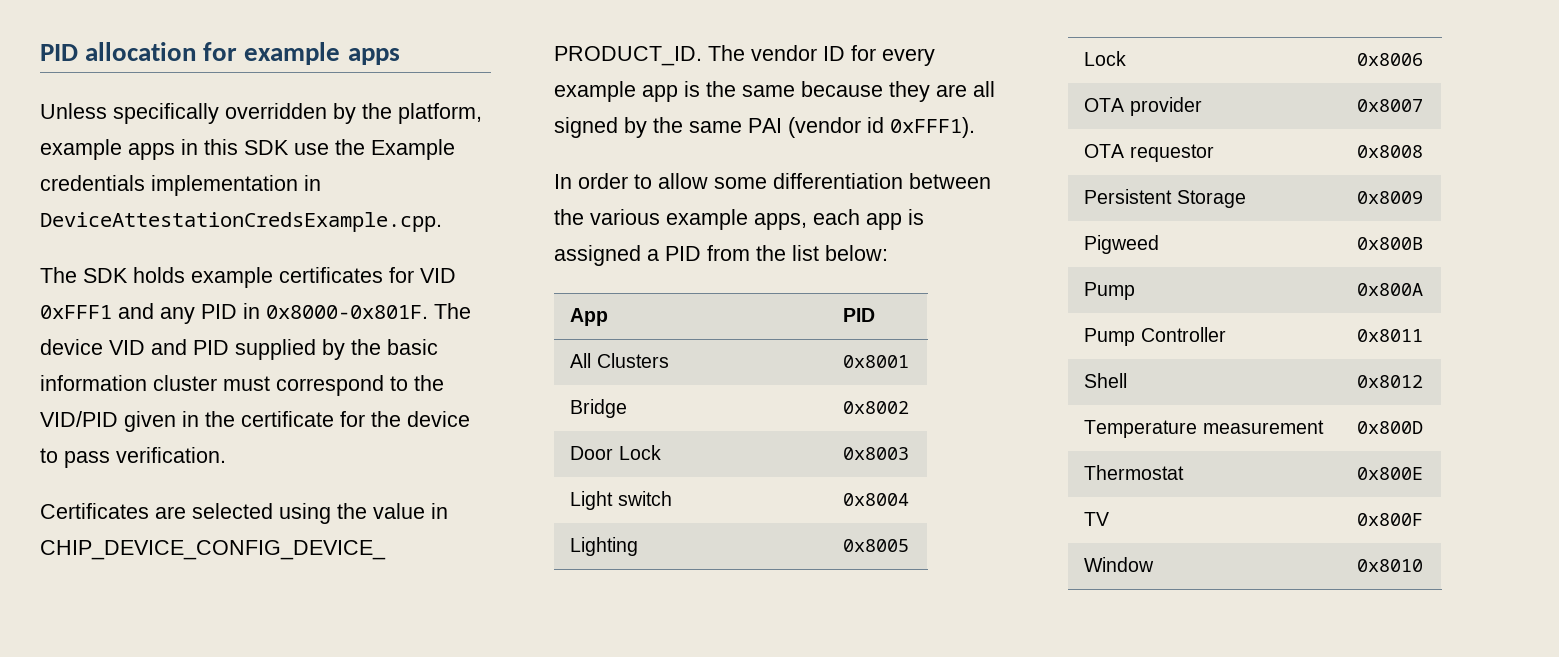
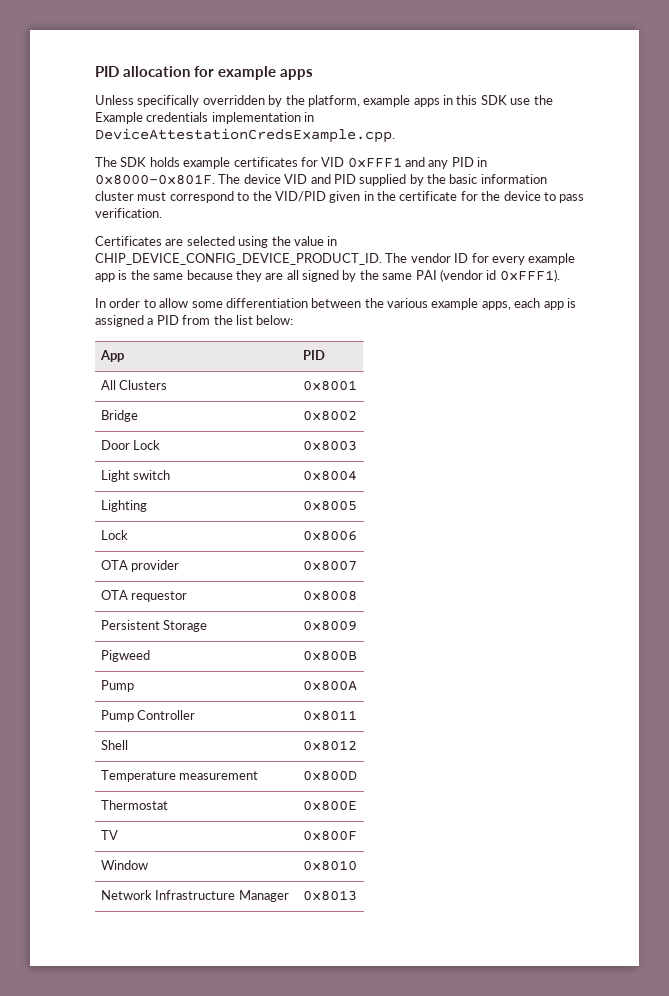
(1424, 565) none -> [100,890,289,902] [302,890,357,901] // Network Infrastructure Manager | 0x8013

